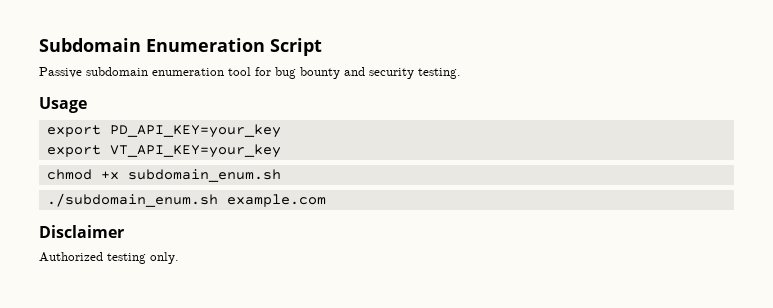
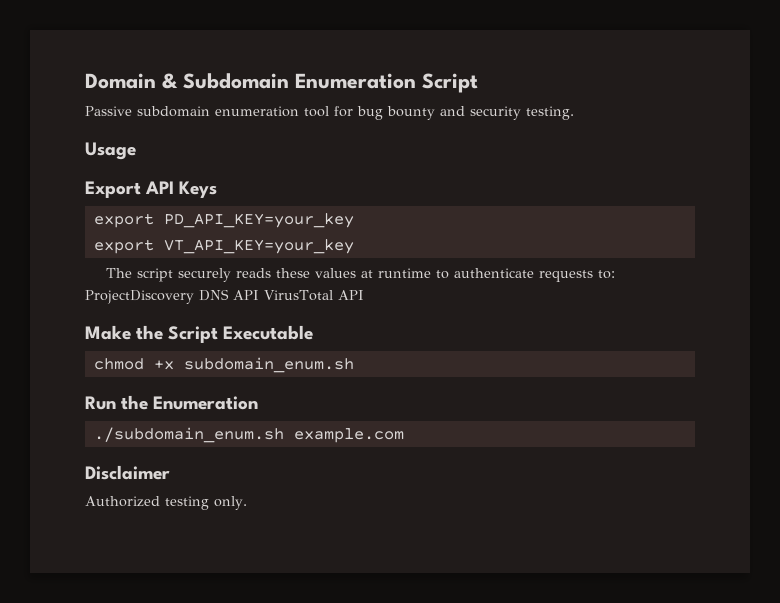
(39, 45) none -> [85,73,178,89] Domain &
(87, 105) none -> [85,181,218,198] // Export API Keys
(281, 151) none -> [105,268,615,282] [85,289,364,304] [85,325,314,343] // The script securely reads these values at runtime to authenticate requests to: ProjectDiscovery DNS API VirusTotal API // Make the Script Executable
(281, 175) none -> [85,395,259,410] // Run the Enumeration

